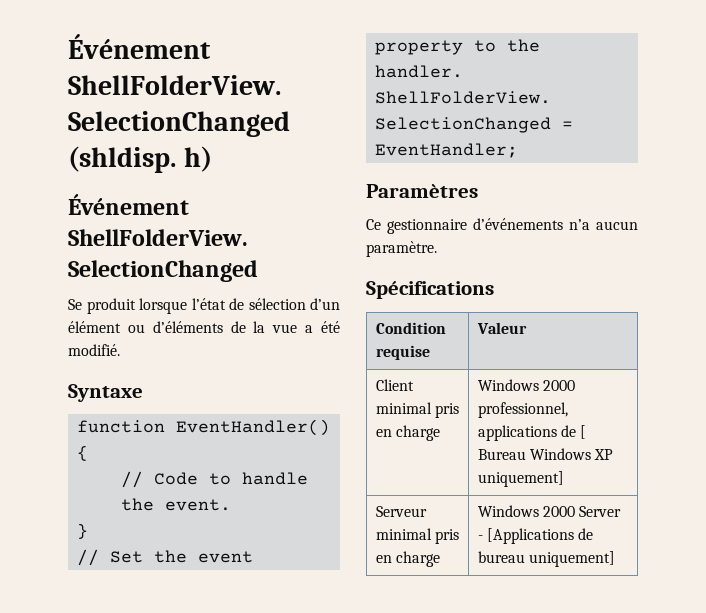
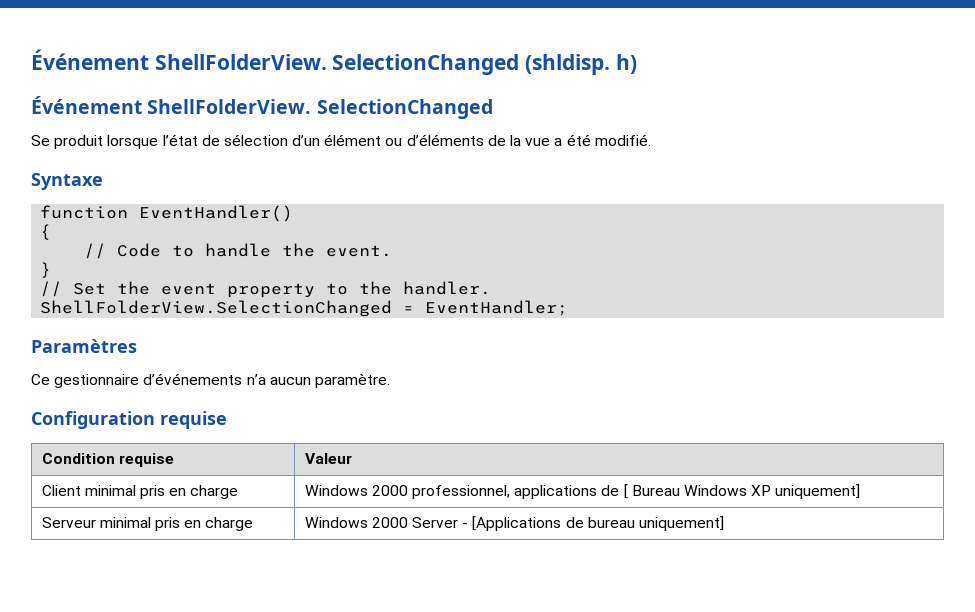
[366,281,494,299] Spécifications -> [31,411,227,429] Configuration requise

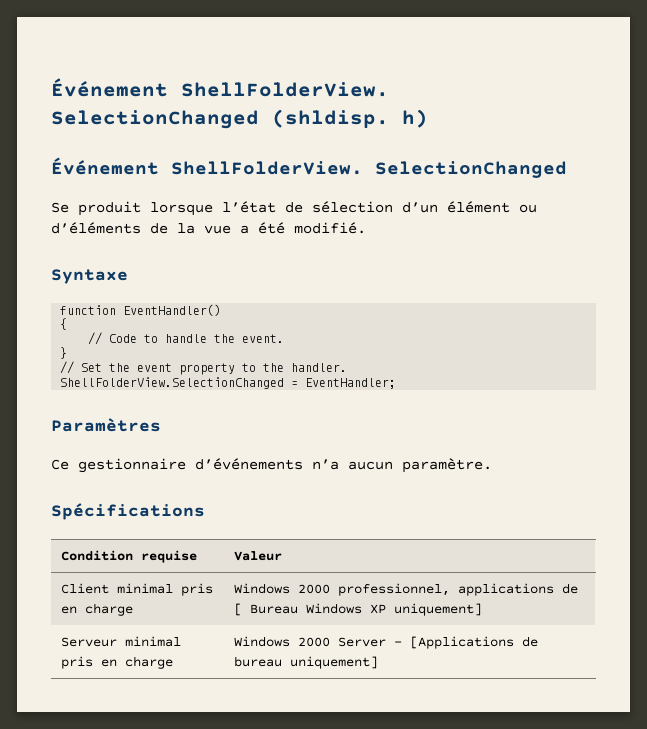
[31,411,227,429] Configuration requise -> [51,503,205,520] Spécifications

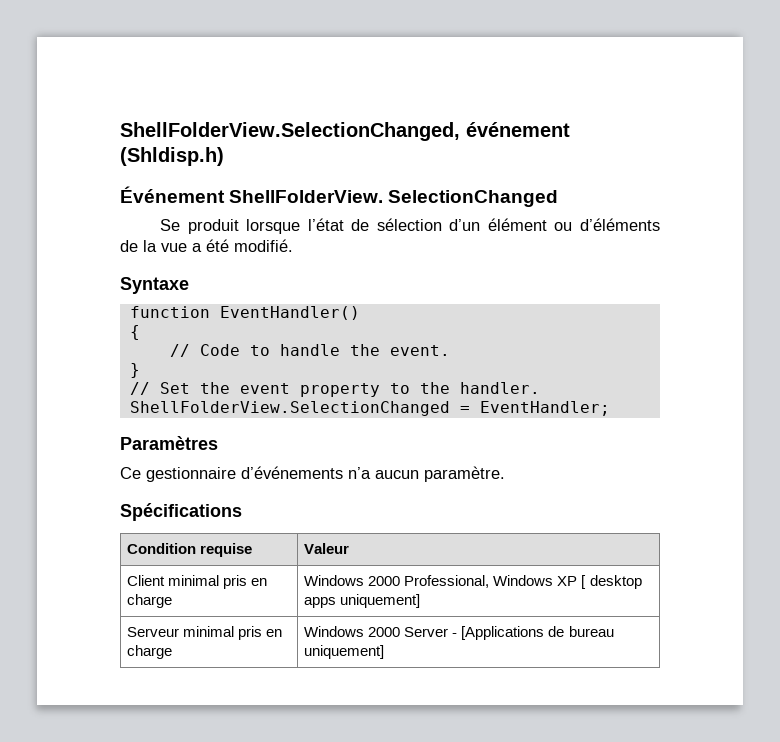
[51,78,389,97] [51,109,428,129] Événement ShellFolderView. SelectionChanged (shldisp. h) -> [120,122,570,141] [120,147,224,166] ShellFolderView.SelectionChanged, événement (Shldisp.h)
[338,583,579,596] [234,603,387,616] professionnel, applications de [ Bureau Windows XP -> [404,575,642,589] [304,597,337,608] Professional, Windows XP [ desktop apps

